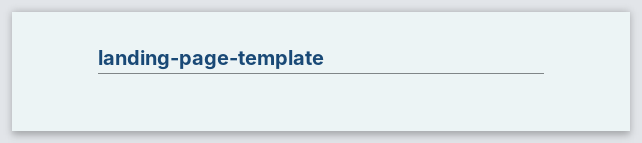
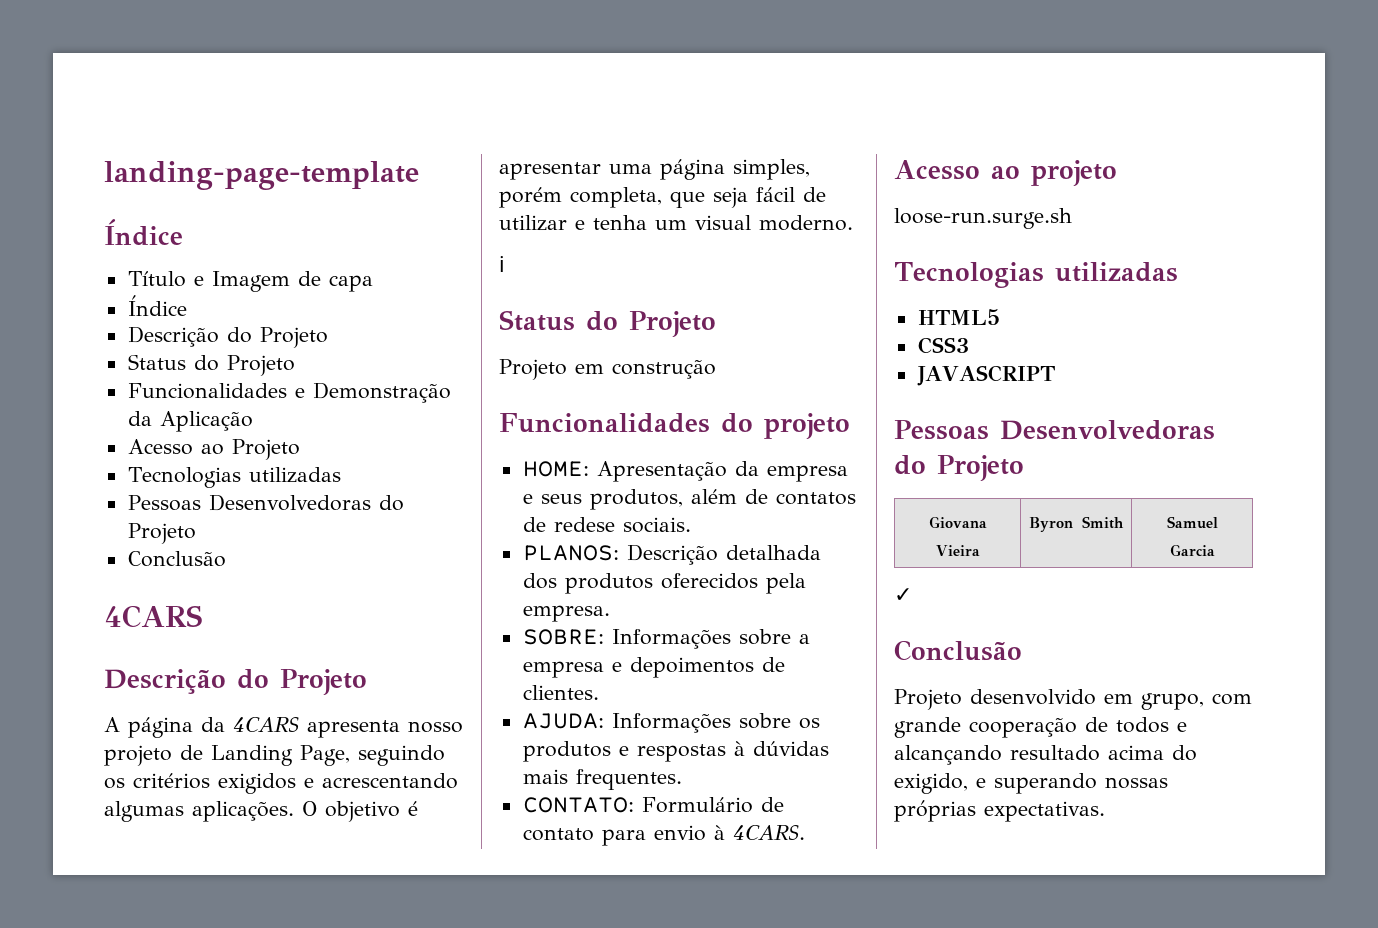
(324, 60) none -> [104,219,183,246] [127,271,373,292] [127,295,187,316] [127,326,328,348] [127,354,295,376] [127,382,451,403] [127,411,253,432] [127,439,300,460] [127,467,341,488] [127,494,404,511] [127,523,196,544] [127,551,226,567] [104,605,202,628] [104,669,367,695] [104,717,463,738] [104,745,445,766] [104,773,458,794] [104,801,418,822] [499,159,810,180] [499,187,826,208] [499,215,853,231] [499,256,505,272] [499,310,716,337] [499,359,716,380] [499,413,850,439] [522,461,848,482] [522,489,856,510] [522,517,691,533] [522,544,821,565] [522,573,806,594] [522,605,610,622] [522,629,810,649] [522,657,785,678] [522,685,599,700] [522,713,820,733] [522,741,829,762] [522,769,682,790] [522,797,784,813] [522,825,805,846] [894,160,1117,186] [894,208,1072,229] [894,262,1178,288] [917,309,1000,325] [917,337,969,354] [916,365,1055,386] [894,420,1215,440] [894,455,1024,481] [928,516,987,528] [935,545,980,556] [1029,516,1124,532] [1166,516,1218,529] [1169,544,1215,556] [894,588,912,602] [894,640,1022,661] [894,689,1252,710] [894,717,1187,738] [894,745,1197,765] [894,773,1168,794] [894,800,1105,822] // Índice // Título e Imagem de capa // Índice // Descrição do Projeto // Status do Projeto // Funcionalidades e Demonstração da Aplicação // Acesso ao Projeto // Tecnologias utilizadas // Pessoas Desenvolvedoras do Projeto // Conclusão // 4CARS // Descrição do Projeto // A página da 4CARS apresenta nosso projeto de Landing Page, seguindo os critérios exigidos e acrescentando algumas aplicações. O objetivo é apresentar uma página simples, porém completa, que seja fácil de utilizar e tenha um visual moderno. // ℹ // Status do Projeto // Projeto em construção // Funcionalidades do projeto // HOME: Apresentação da empresa e seus produtos, além de contatos de redese sociais. // PLANOS: Descrição detalhada dos produtos oferecidos pela empresa. // SOBRE: Informações sobre a empresa e depoimentos de clientes. // AJUDA: Informações sobre os produtos e respostas à dúvidas mais frequentes. // CONTATO: Formulário de contato para envio à 4CARS. // Acesso ao projeto // loose-run.surge.sh // Tecnologias utilizadas // HTML5 // CSS3 // JAVASCRIPT // Pessoas Desenvolvedoras do Projeto // Giovana Vieira | Byron Smith | Samuel Garcia // ✓ // Conclusão // Projeto desenvolvido em grupo, com grande cooperação de todos e alcançando resultado acima do exigido, e superando nossas próprias expectativas.

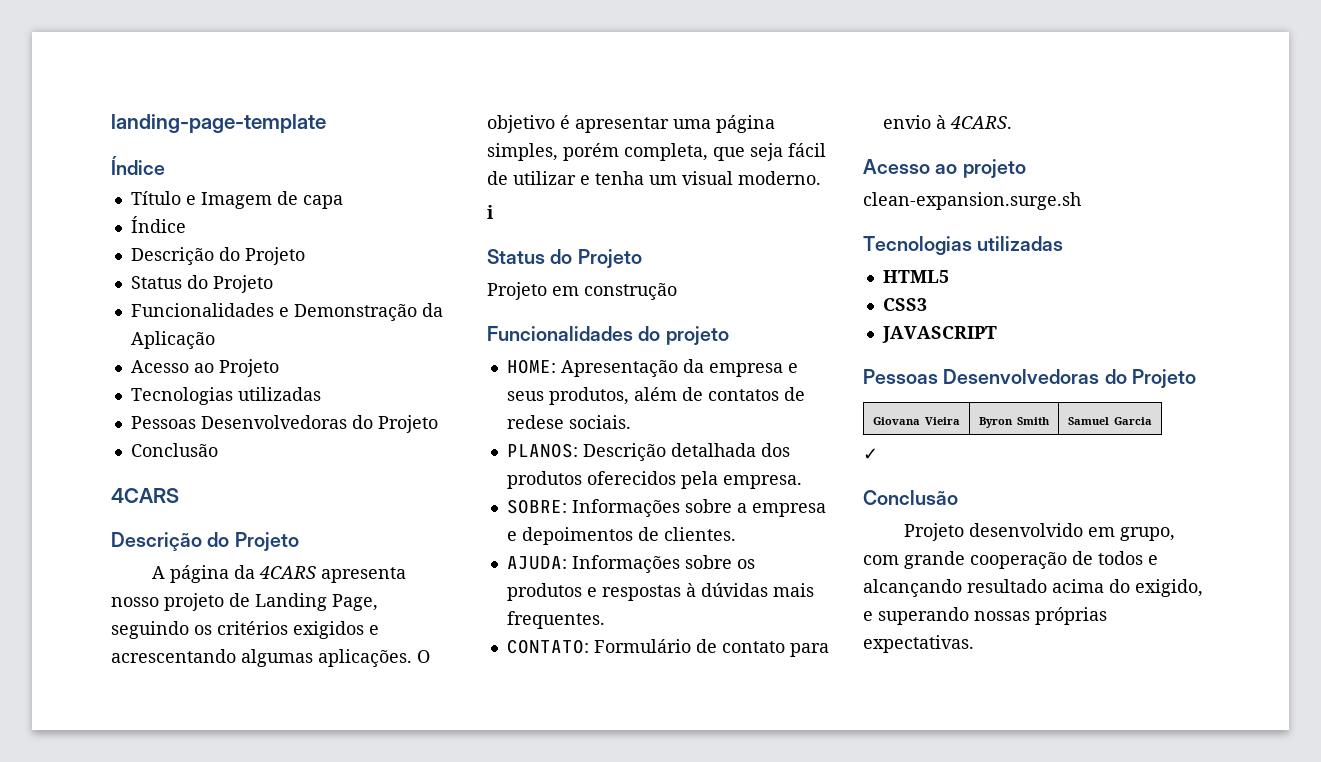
[894,208,1072,229] loose-run.surge.sh -> [863,192,1081,210] clean-expansion.surge.sh

